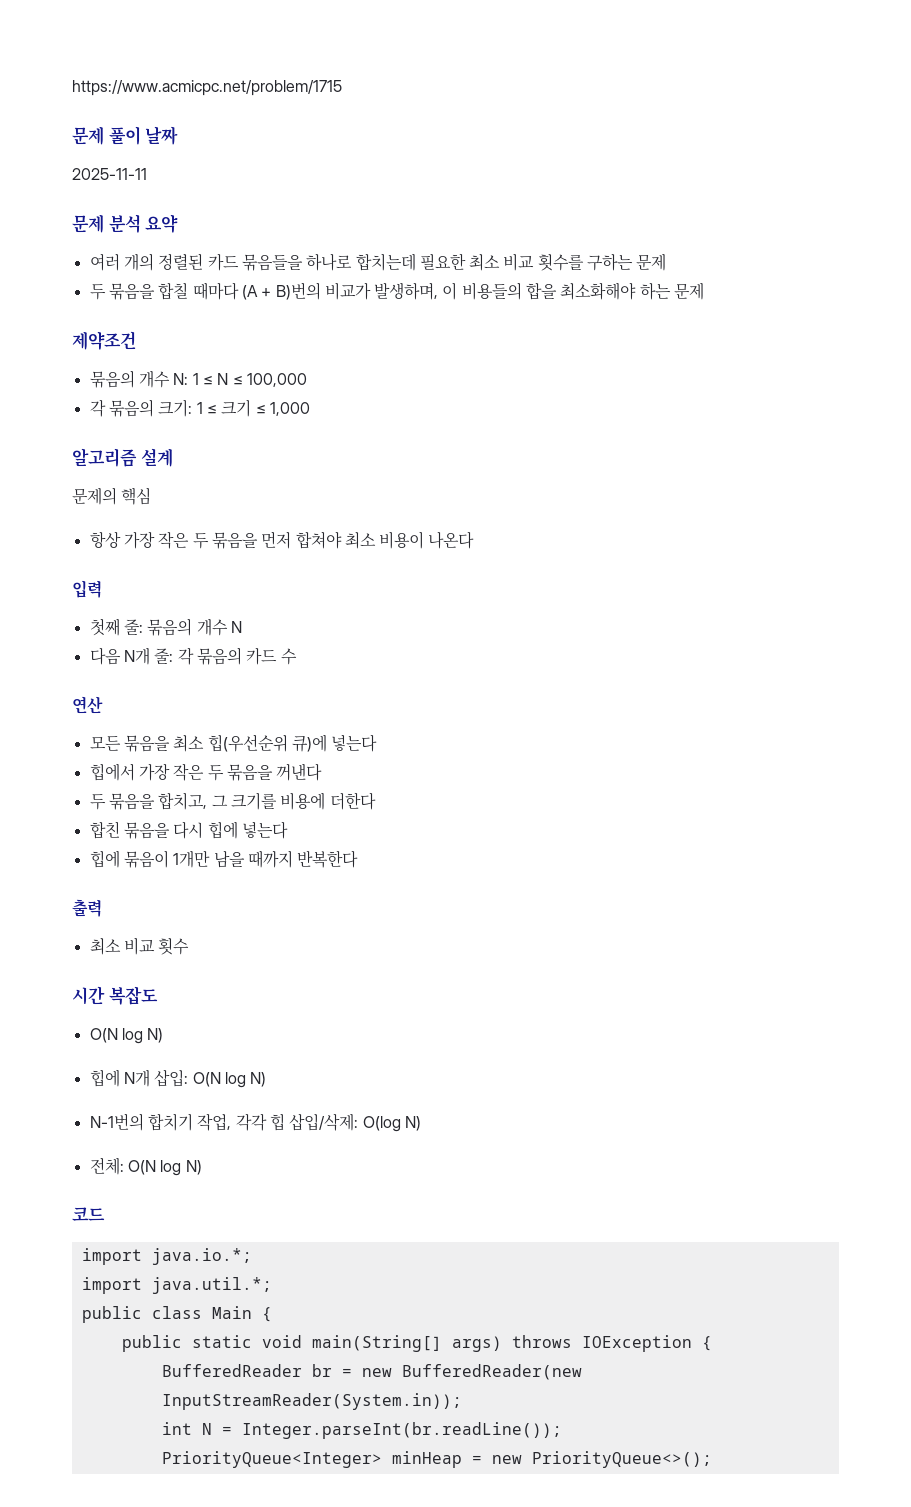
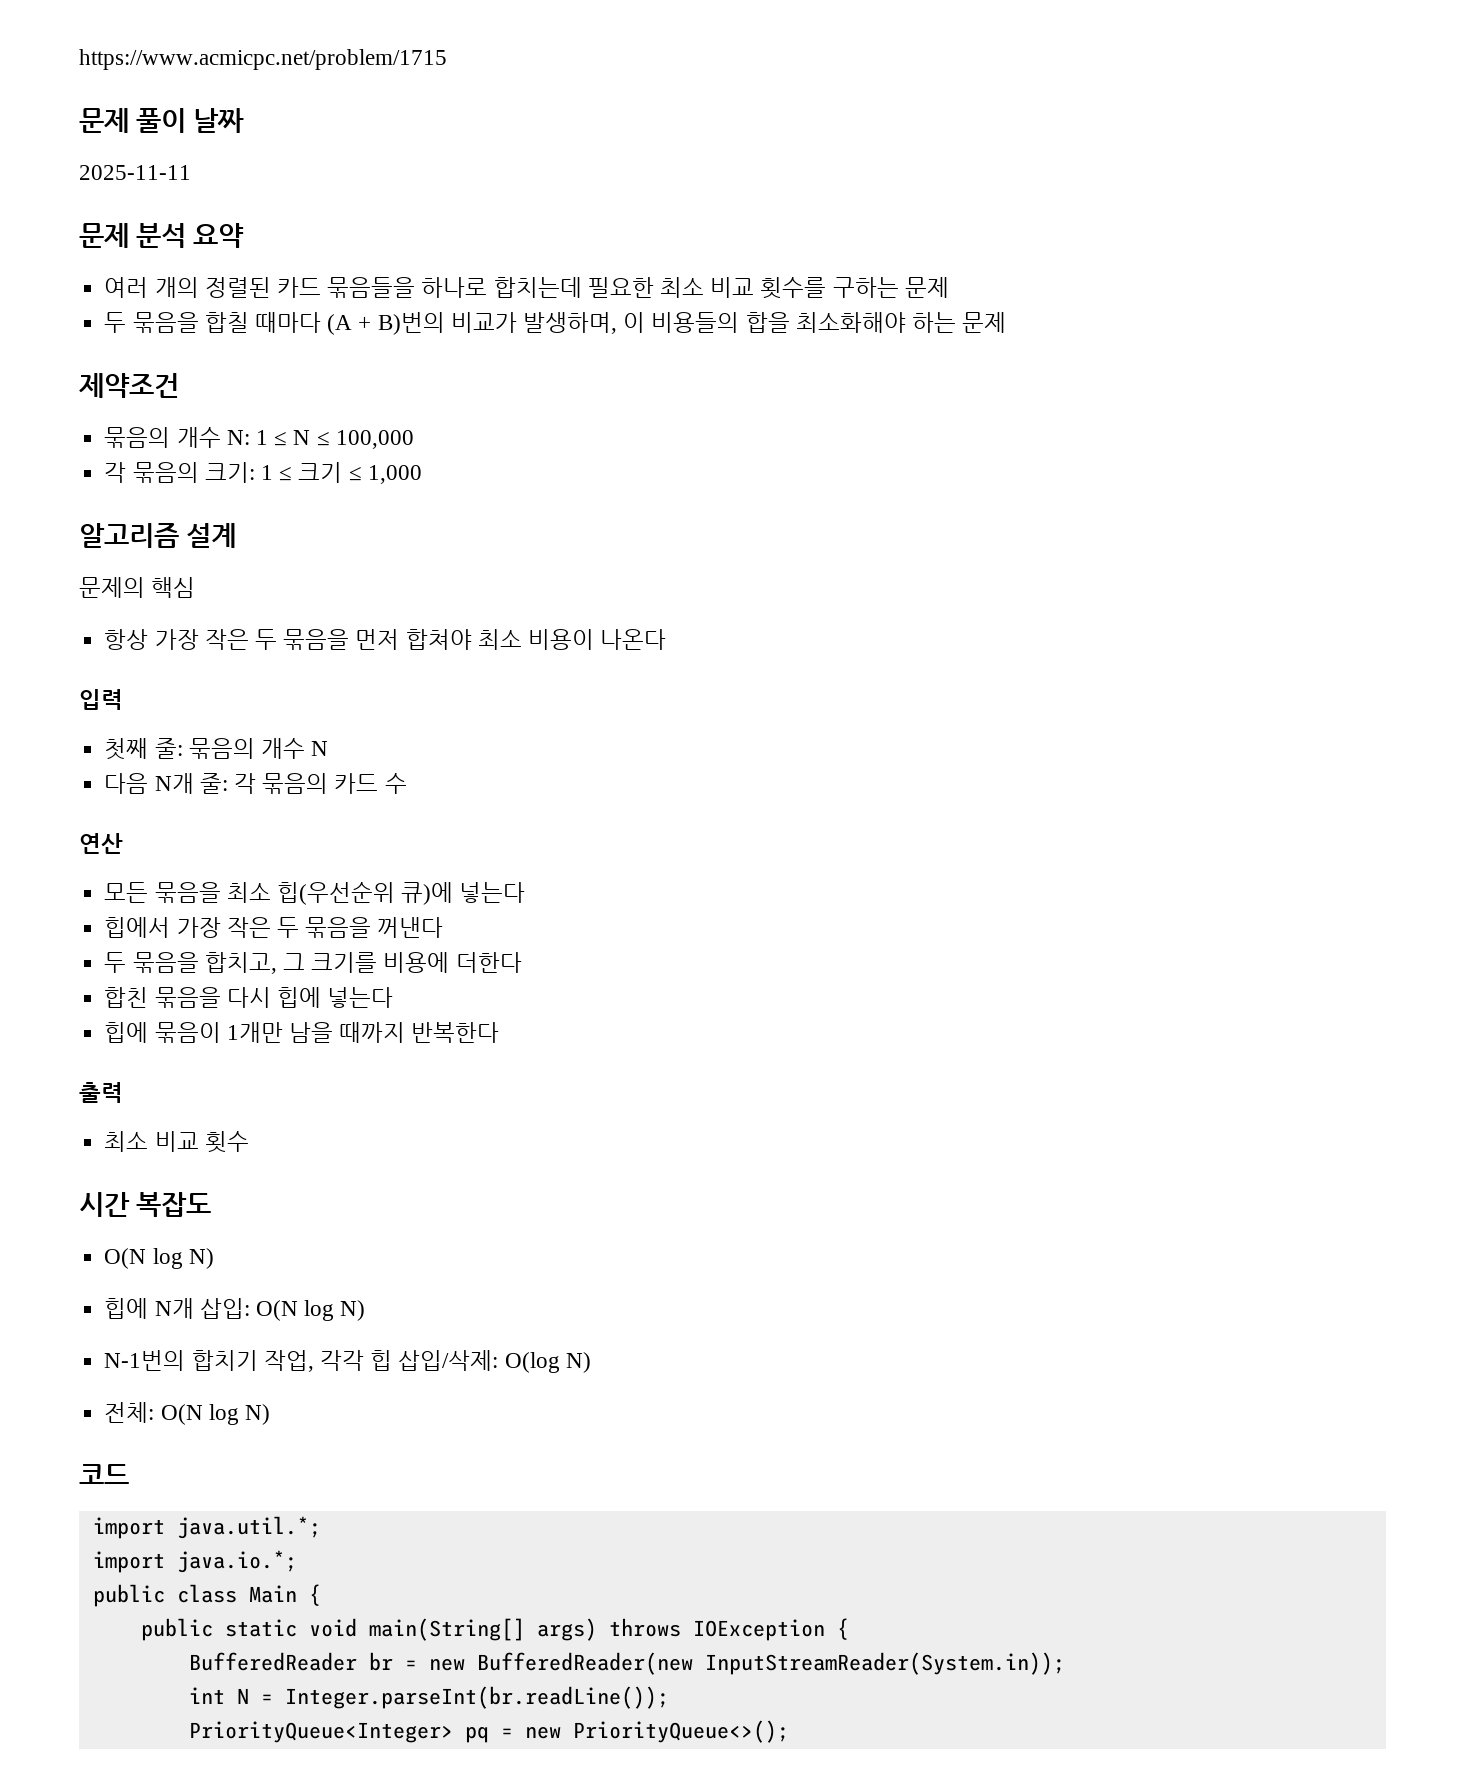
[151,1248,252,1265] [81,1277,272,1294] java.io.*; // import java.util.*; -> [176,1516,321,1539] [92,1550,297,1573] java.util.*; // import java.io.*;
[391,1451,462,1468] minHeap -> [464,1726,489,1743] pq

